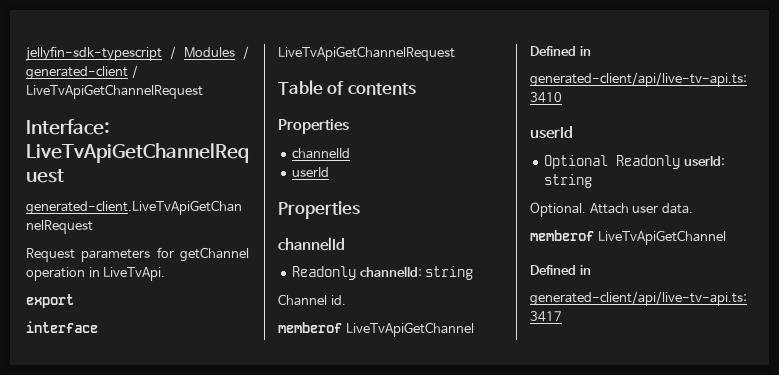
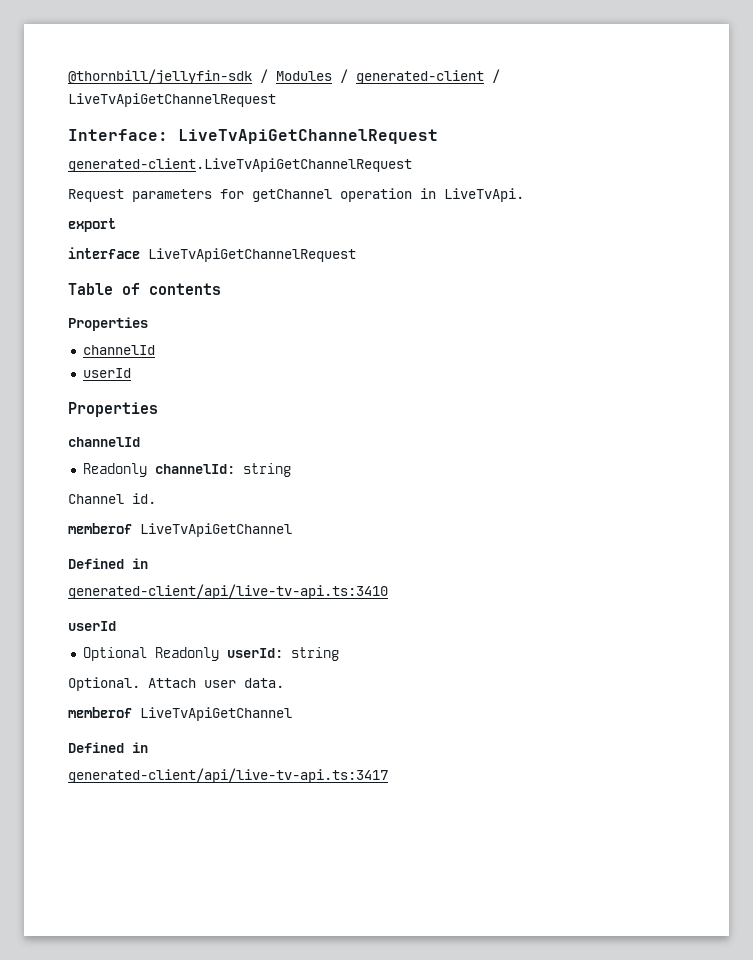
[26,46,162,61] jellyfin-sdk-typescript -> [68,69,252,84] @thornbill/jellyfin-sdk

